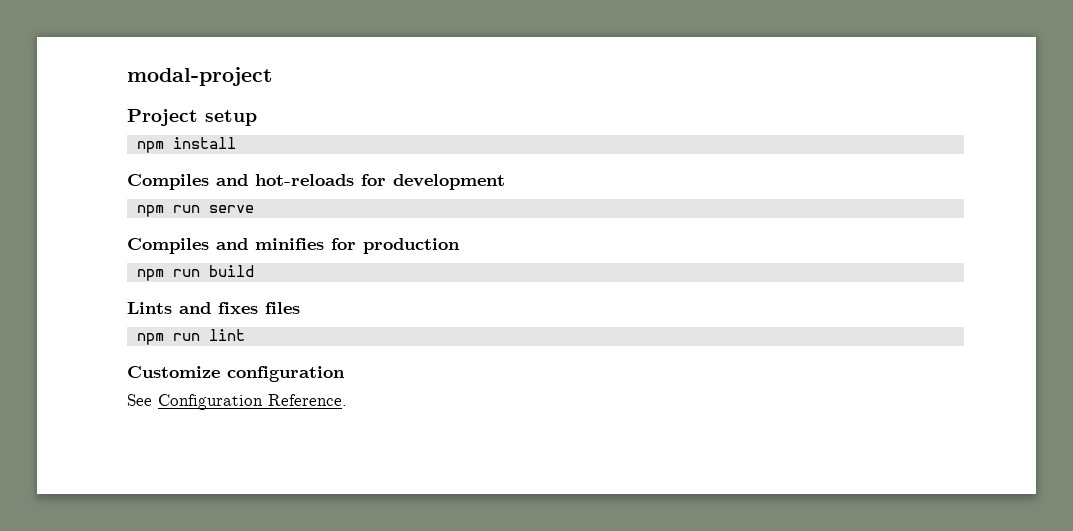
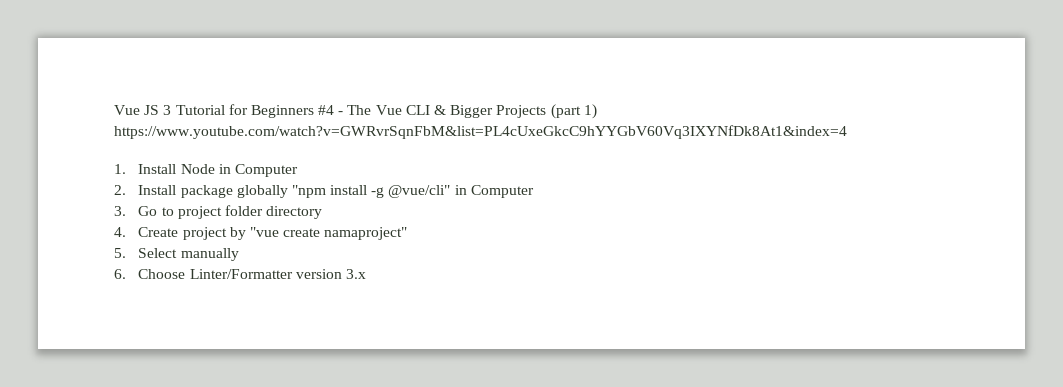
[127,67,272,86] [127,109,257,126] [136,137,236,153] [127,174,505,190] [136,205,254,217] [127,238,460,254] [136,265,254,281] [127,302,300,314] [136,329,245,345] [127,366,345,382] [127,394,347,410] modal-project // Project setup // npm install // Compiles and hot-reloads for development // npm run serve // Compiles and minifies for production // npm run build // Lints and fixes files // npm run lint // Customize configuration // See Configuration Reference. -> [114,104,597,119] [114,125,847,139] [114,164,298,177] [114,185,534,198] [114,205,323,219] [114,227,408,240] [114,248,239,261] [114,269,366,279] Vue JS 3 Tutorial for Beginners #4 - The Vue CLI & Bigger Projects (part 1) https://www.youtube.com/watch?v=GWRvrSqnFbM&list=PL4cUxeGkcC9hYYGbV60Vq3IXYNfDk8At1&index=4 // 1. Install Node in Computer // 2. Install package globally "npm install -g @vue/cli" in Computer // 3. Go to project folder directory // 4. Create project by "vue create namaproject" // 5. Select manually // 6. Choose Linter/Formatter version 3.x

